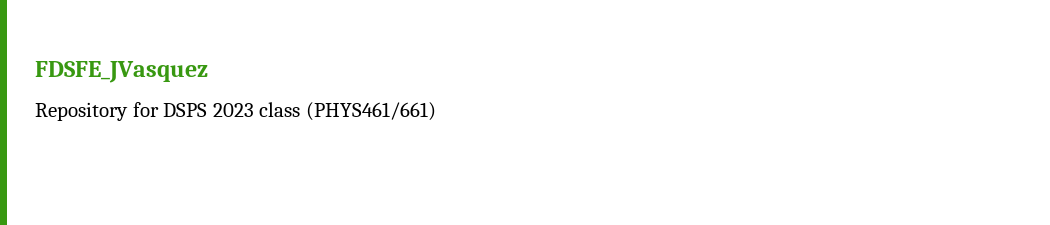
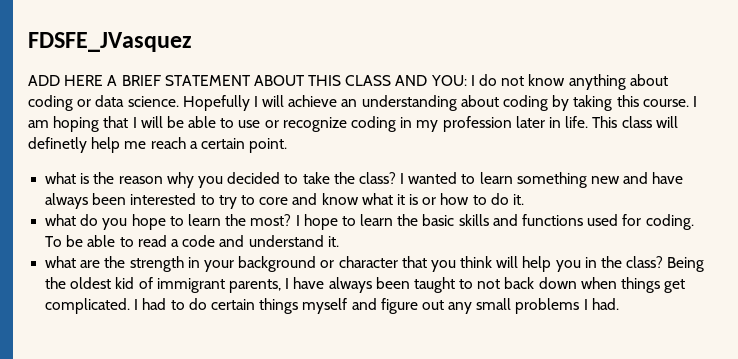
[35,102,436,121] Repository for DSPS 2023 class (PHYS461/661) -> [28,74,668,90] [28,95,697,111] [28,116,678,132] [28,137,288,153] [45,172,684,188] [45,193,525,209] [45,214,694,230] [45,235,339,247] [45,256,705,272] [45,277,686,293] [45,298,619,314] ADD HERE A BRIEF STATEMENT ABOUT THIS CLASS AND YOU: I do not know anything about coding or data science. Hopefully I will achieve an understanding about coding by taking this course. I am hoping that I will be able to use or recognize coding in my profession later in life. This class will definetly help me reach a certain point. // what is the reason why you decided to take the class? I wanted to learn something new and have always been interested to try to core and know what it is or how to do it. // what do you hope to learn the most? I hope to learn the basic skills and functions used for coding. To be able to read a code and understand it. // what are the strength in your background or character that you think will help you in the class? Being the oldest kid of immigrant parents, I have always been taught to not back down when things get complicated. I had to do certain things myself and figure out any small problems I had.

